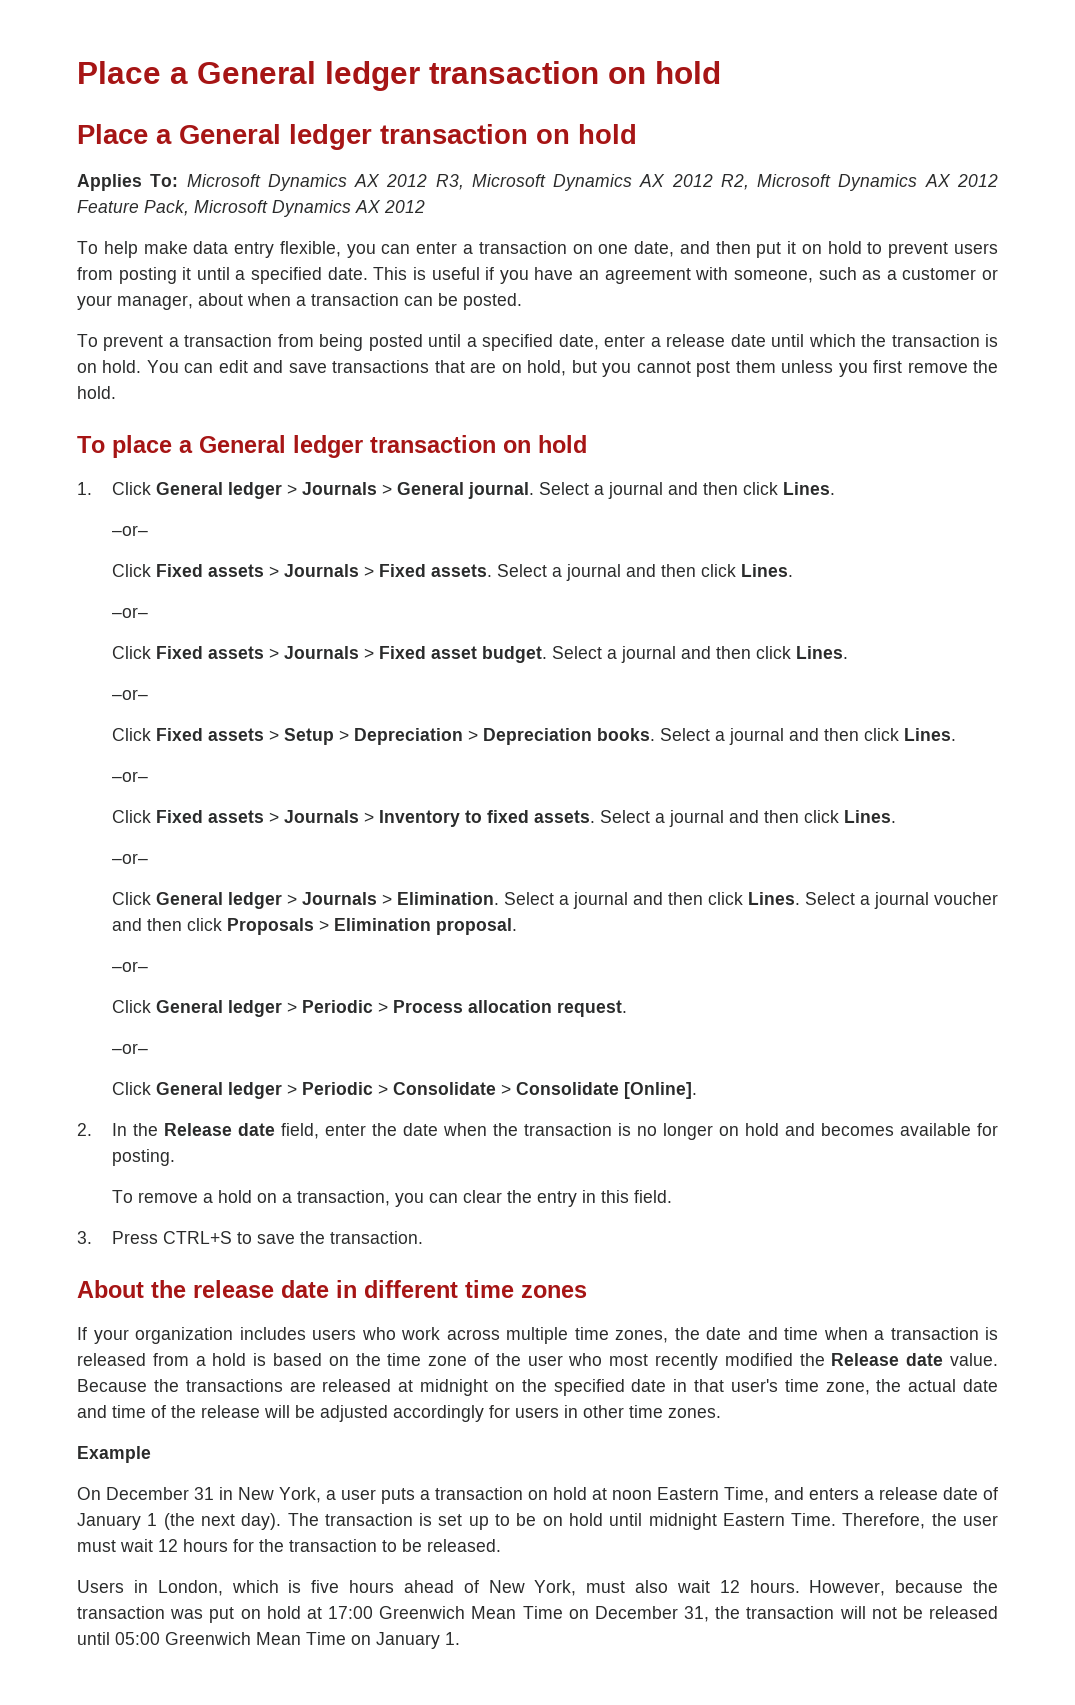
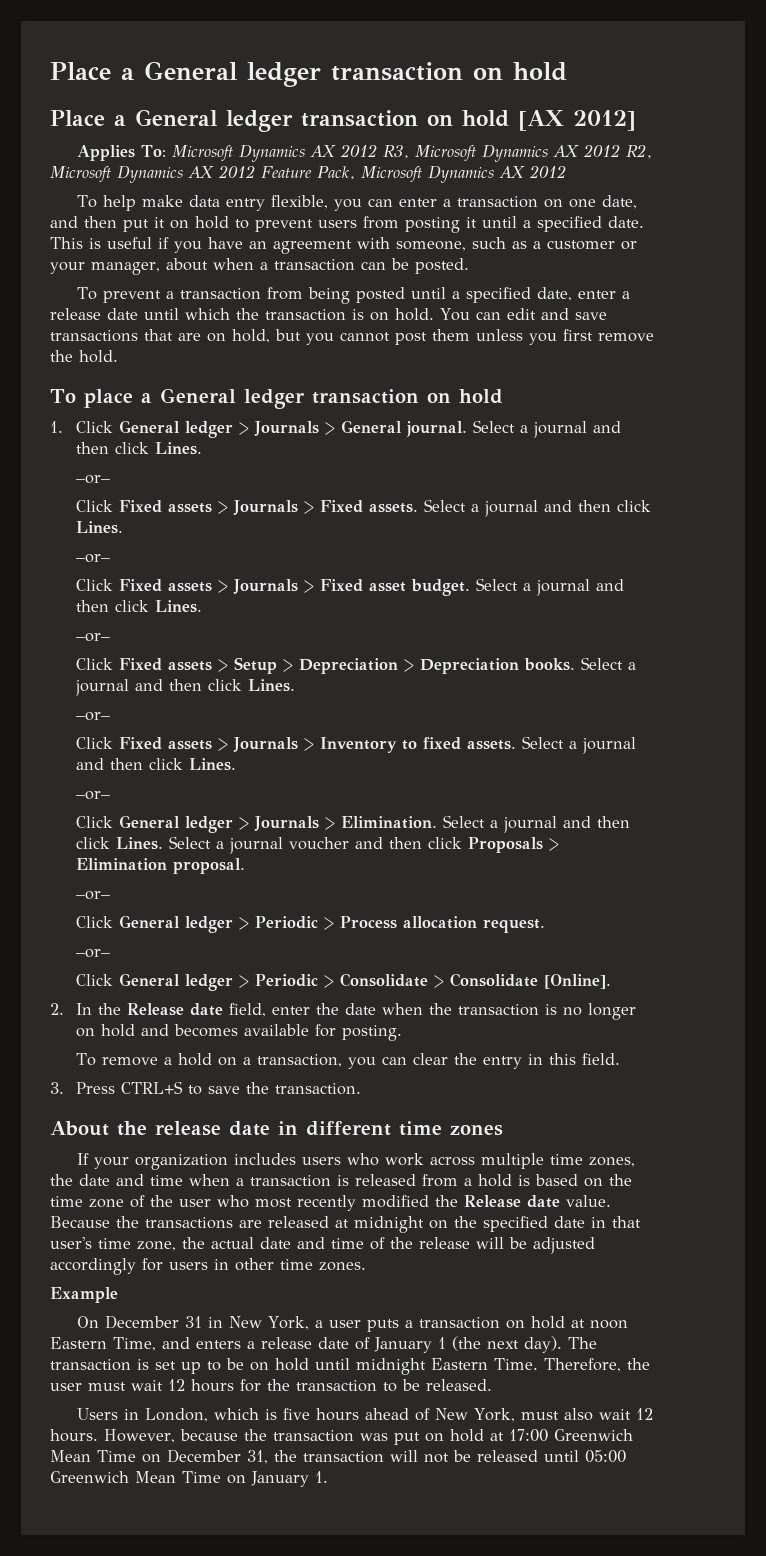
(637, 134) none -> [518,110,636,131] [AX 2012]

